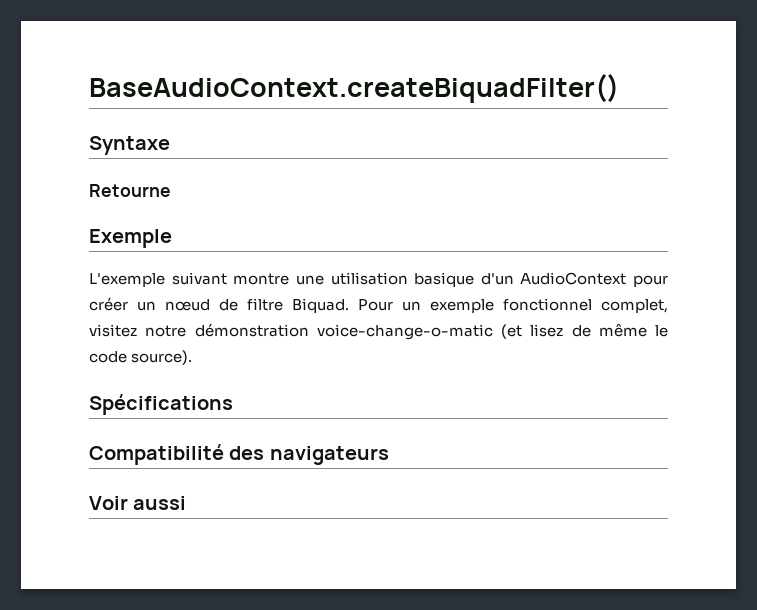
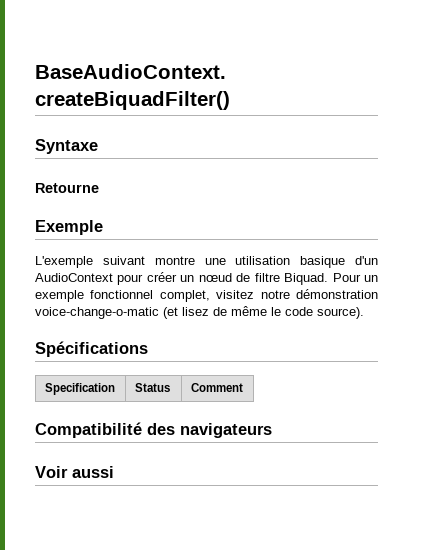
(233, 404) none -> [44,383,115,395] [134,383,170,392] [190,383,243,392] // Specification | Status | Comment

